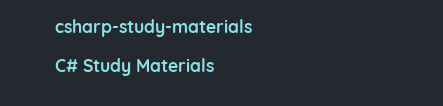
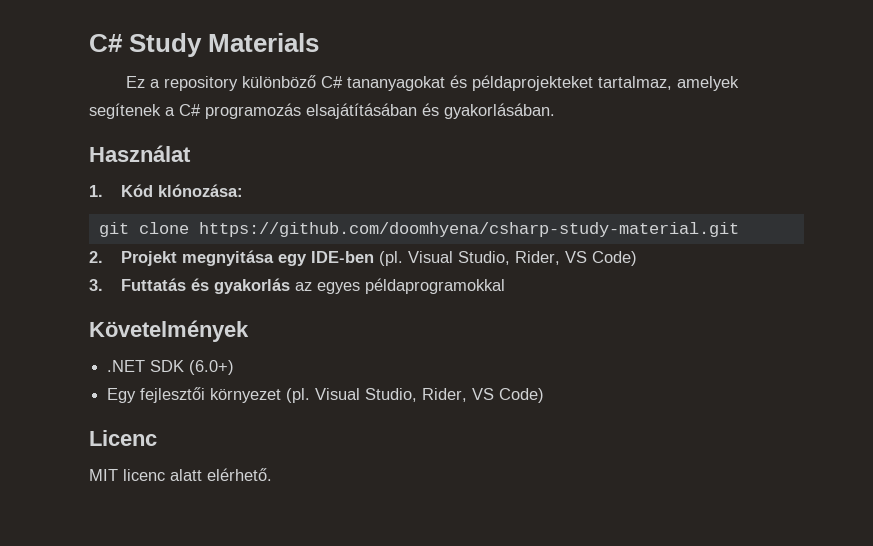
[55,19,252,37] csharp-study-materials // -> (89, 43) none
(214, 65) none -> [125,75,739,91] [89,103,555,119] [89,145,191,162] [89,184,243,197] [98,222,739,237] [89,250,637,266] [89,278,505,294] [89,320,249,342] [107,360,235,375] [107,387,545,403] [89,430,157,446] [89,468,272,481] // Ez a repository különböző C# tananyagokat és példaprojekteket tartalmaz, amelyek segítenek a C# programozás elsajátításában és gyakorlásában. // Használat // 1. Kód klónozása: // git clone https://github.com/doomhyena/csharp-study-material.git // 2. Projekt megnyitása egy IDE-ben (pl. Visual Studio, Rider, VS Code) // 3. Futtatás és gyakorlás az egyes példaprogramokkal // Követelmények // .NET SDK (6.0+) // Egy fejlesztői környezet (pl. Visual Studio, Rider, VS Code) // Licenc // MIT licenc alatt elérhető.

